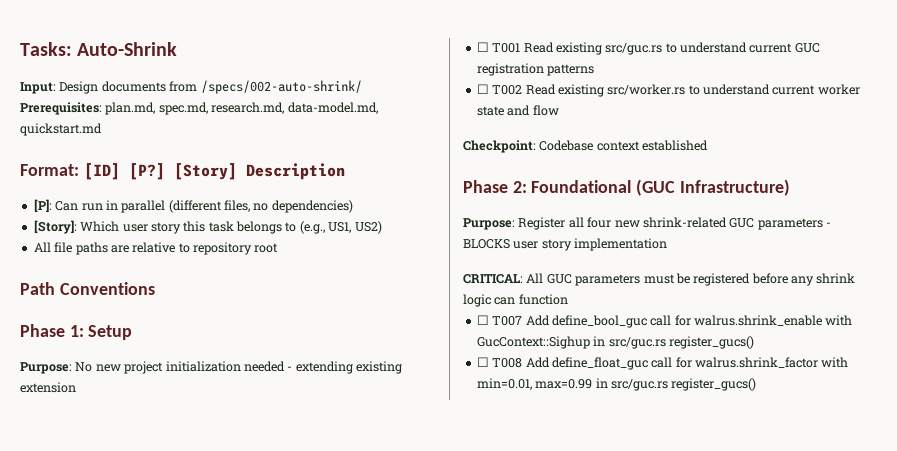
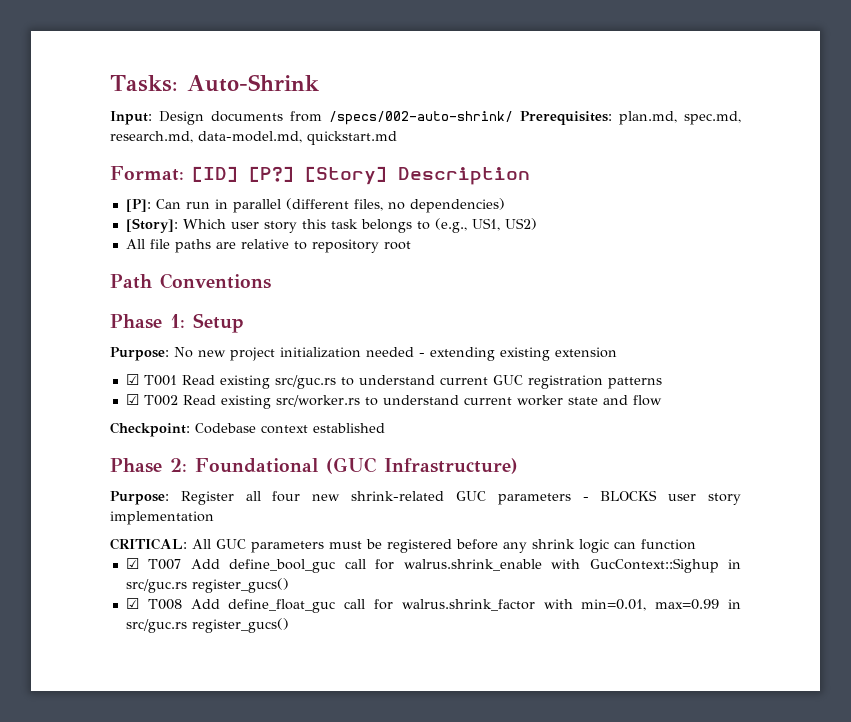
[476,42,489,52] ☐ -> [125,374,139,385] ☑
[476,84,489,94] ☐ -> [125,394,139,405] ☑
[476,315,489,325] ☐ -> [125,558,139,569] ☑
[476,357,489,367] ☐ -> [125,598,139,609] ☑

